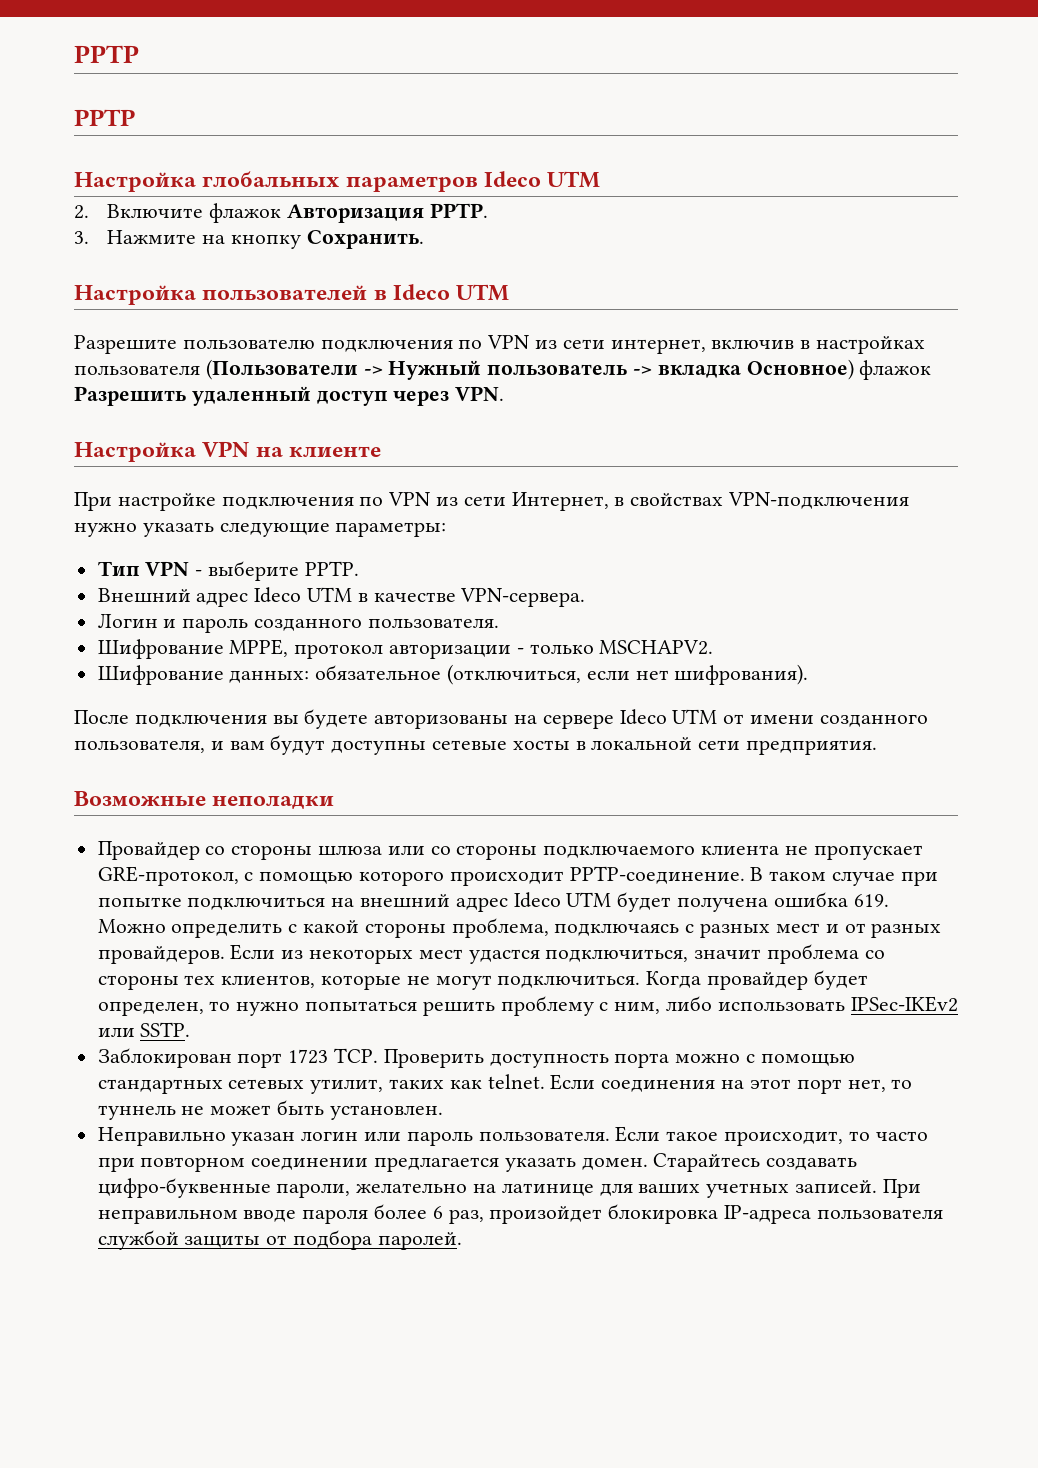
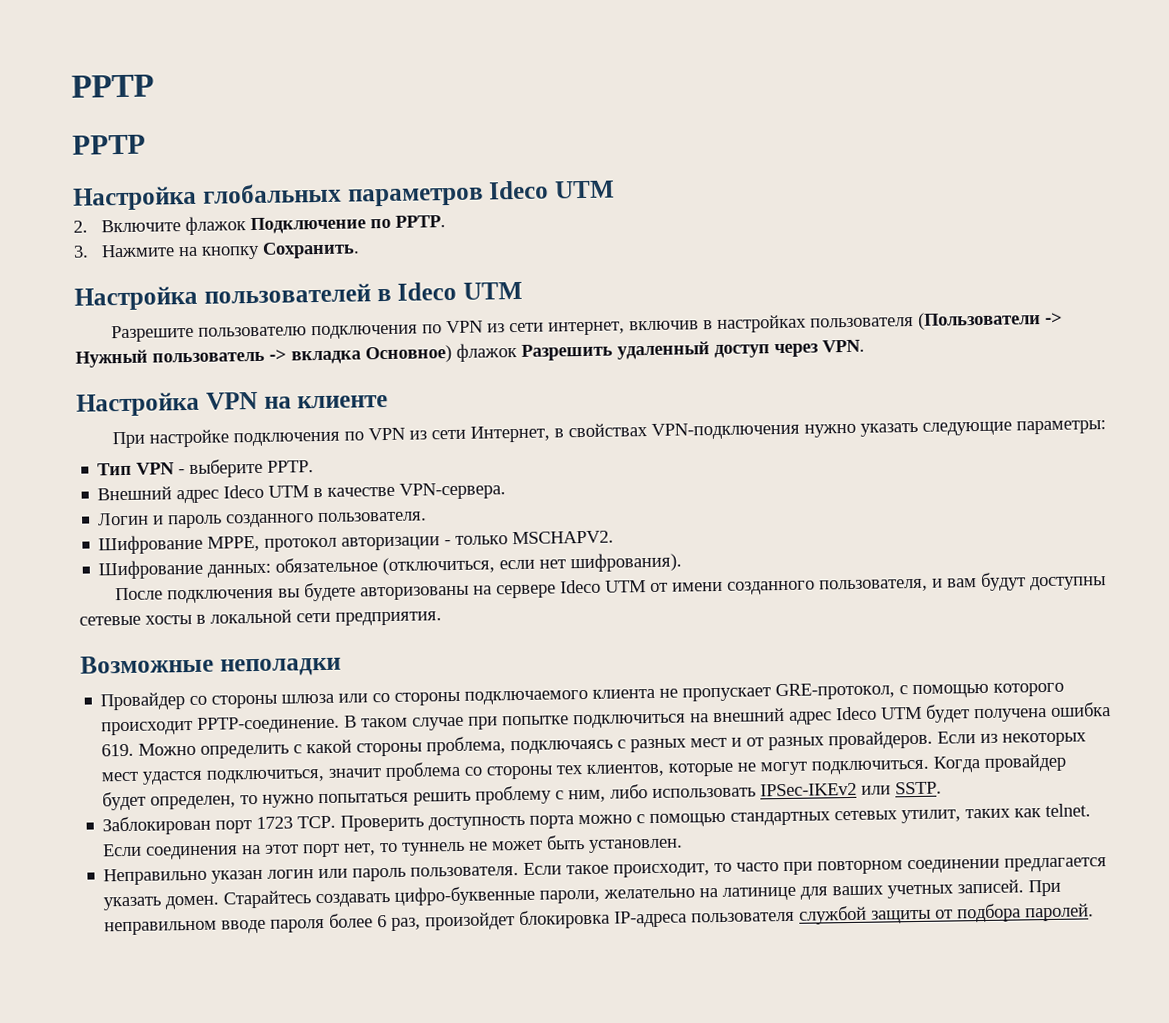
[287,204,425,223] Авторизация -> [249,216,391,235] Подключение по

